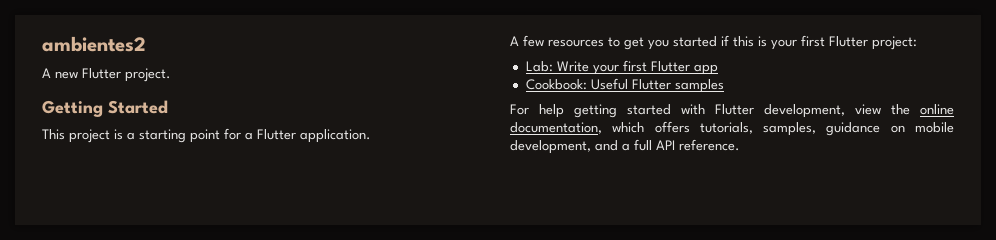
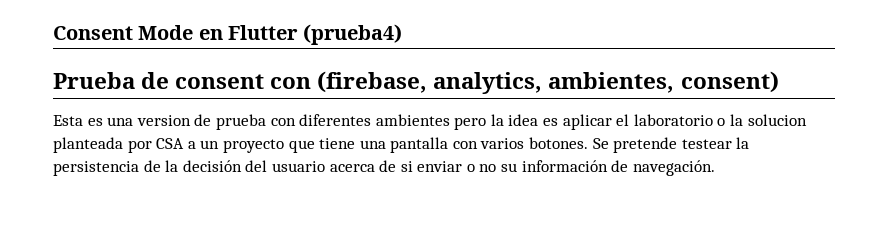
[42,36,146,52] [42,68,171,82] [42,100,168,117] [42,128,371,143] [510,35,917,50] [525,60,718,75] [525,78,724,93] [510,104,954,118] [510,121,954,136] [510,139,740,154] ambientes2 // A new Flutter project. // Getting Started // This project is a starting point for a Flutter application. // A few resources to get you started if this is your first Flutter project: // Lab: Write your first Flutter app // Cookbook: Useful Flutter samples // For help getting started with Flutter development, view the online documentation, which offers tutorials, samples, guidance on mobile development, and a full API reference. -> [53,24,402,45] [53,71,779,94] [53,114,807,130] [53,137,750,153] [53,160,715,176] Consent Mode en Flutter (prueba4) // Prueba de consent con (firebase, analytics, ambientes, consent) // Esta es una version de prueba con diferentes ambientes pero la idea es aplicar el laboratorio o la solucion planteada por CSA a un proyecto que tiene una pantalla con varios botones. Se pretende testear la persistencia de la decisión del usuario acerca de si enviar o no su información de navegación.

